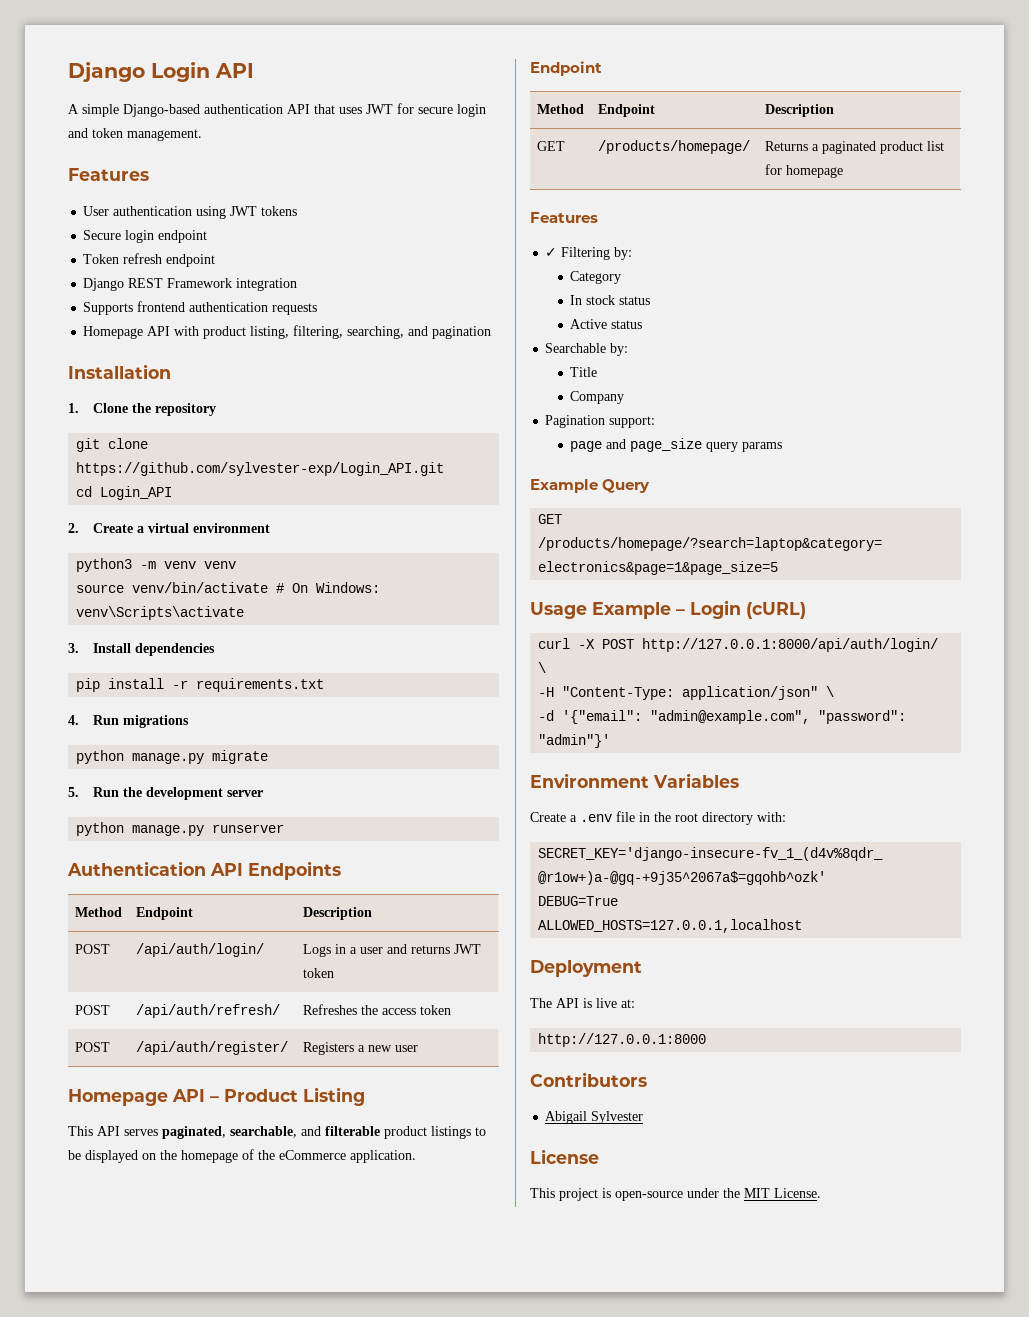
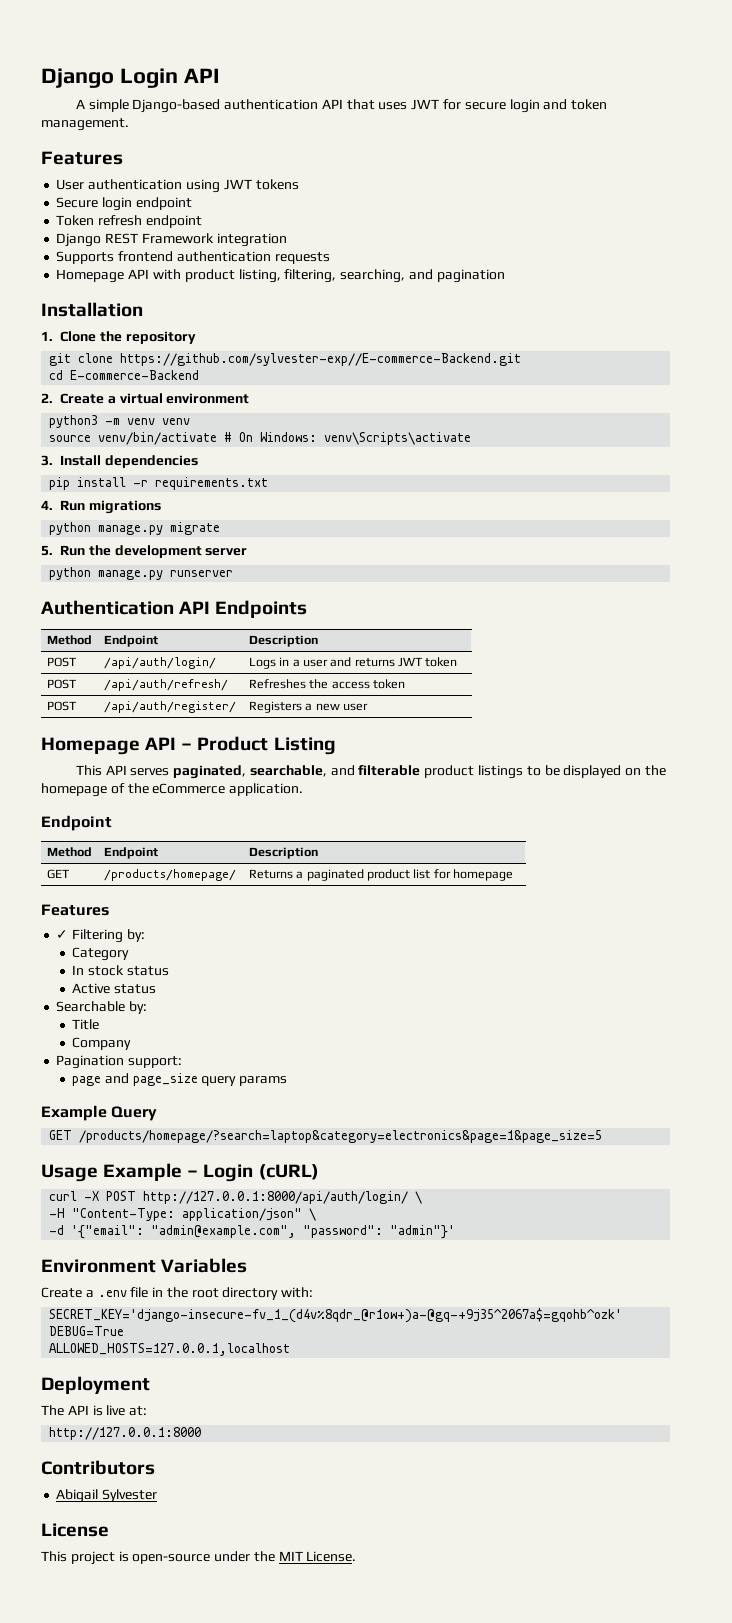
[76,462,445,476] https://github.com/sylvester-exp/Login_API.git -> [120,353,522,366] https://github.com/sylvester-exp//E-commerce-Backend.git
[100,486,173,500] Login_API -> [70,370,200,380] E-commerce-Backend

